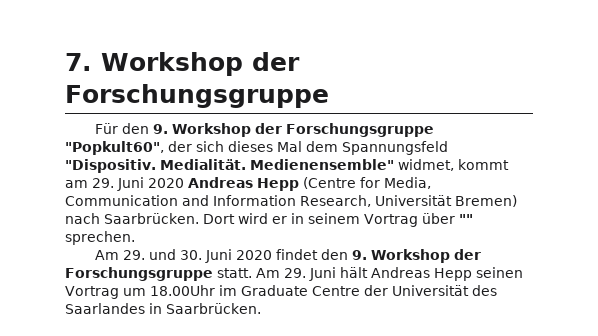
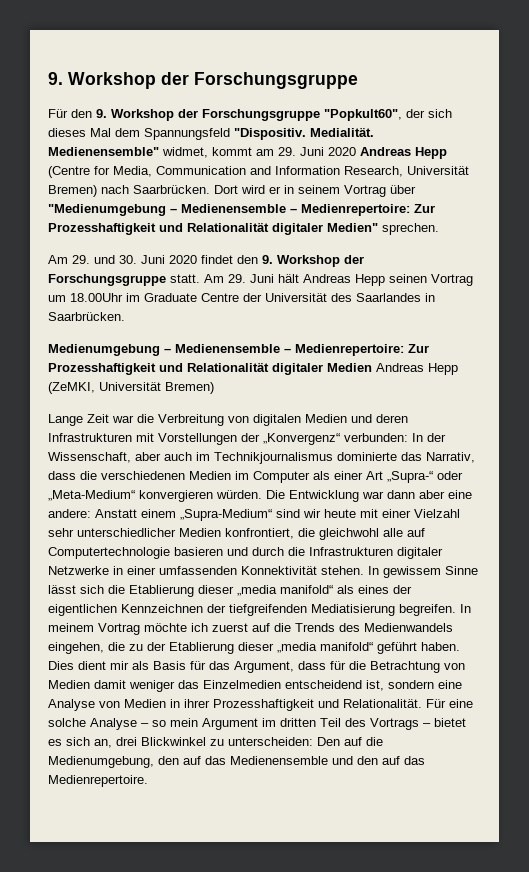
[65,53,92,71] 7. -> [48,72,63,85] 9.
[458,214,473,224] "" -> [48,204,435,216] [48,222,378,235] "Medienumgebung – Medienensemble – Medienrepertoire: Zur Prozesshaftigkeit und Relationalität digitaler Medien"
(261, 308) none -> [48,344,429,356] [48,362,458,375] [48,382,214,394] [48,414,408,426] [48,433,446,445] [48,452,475,464] [48,471,463,483] [48,490,472,502] [48,509,460,521] [48,528,425,540] [48,547,443,559] [48,566,478,578] [48,585,412,597] [48,604,471,616] [48,623,453,635] [48,642,460,654] [48,661,465,673] [48,680,462,692] [48,699,473,711] [48,718,466,730] [48,737,383,748] [48,756,425,768] [48,775,148,787] // Medienumgebung – Medienensemble – Medienrepertoire: Zur Prozesshaftigkeit und Relationalität digitaler Medien Andreas Hepp (ZeMKI, Universität Bremen) // Lange Zeit war die Verbreitung von digitalen Medien und deren Infrastrukturen mit Vorstellungen der „Konvergenz“ verbunden: In der Wissenschaft, aber auch im Technikjournalismus dominierte das Narrativ, dass die verschiedenen Medien im Computer als einer Art „Supra-“ oder „Meta-Medium“ konvergieren würden. Die Entwicklung war dann aber eine andere: Anstatt einem „Supra-Medium“ sind wir heute mit einer Vielzahl sehr unterschiedlicher Medien konfrontiert, die gleichwohl alle auf Computertechnologie basieren und durch die Infrastrukturen digitaler Netzwerke in einer umfassenden Konnektivität stehen. In gewissem Sinne lässt sich die Etablierung dieser „media manifold“ als eines der eigentlichen Kennzeichnen der tiefgreifenden Mediatisierung begreifen. In meinem Vortrag möchte ich zuerst auf die Trends des Medienwandels eingehen, die zu der Etablierung dieser „media manifold“ geführt haben. Dies dient mir als Basis für das Argument, dass für die Betrachtung von Medien damit weniger das Einzelmedien entscheidend ist, sondern eine Analyse von Medien in ihrer Prozesshaftigkeit und Relationalität. Für eine solche Analyse – so mein Argument im dritten Teil des Vortrags – bietet es sich an, drei Blickwinkel zu unterscheiden: Den auf die Medienumgebung, den auf das Medienensemble und den auf das Medienrepertoire.

